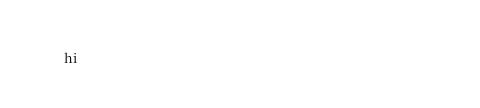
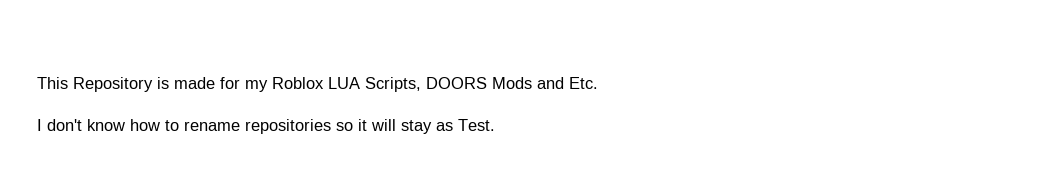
[64,52,77,63] hi -> [37,77,598,92] [37,119,495,134] This Repository is made for my Roblox LUA Scripts, DOORS Mods and Etc. // I don't know how to rename repositories so it will stay as Test.

